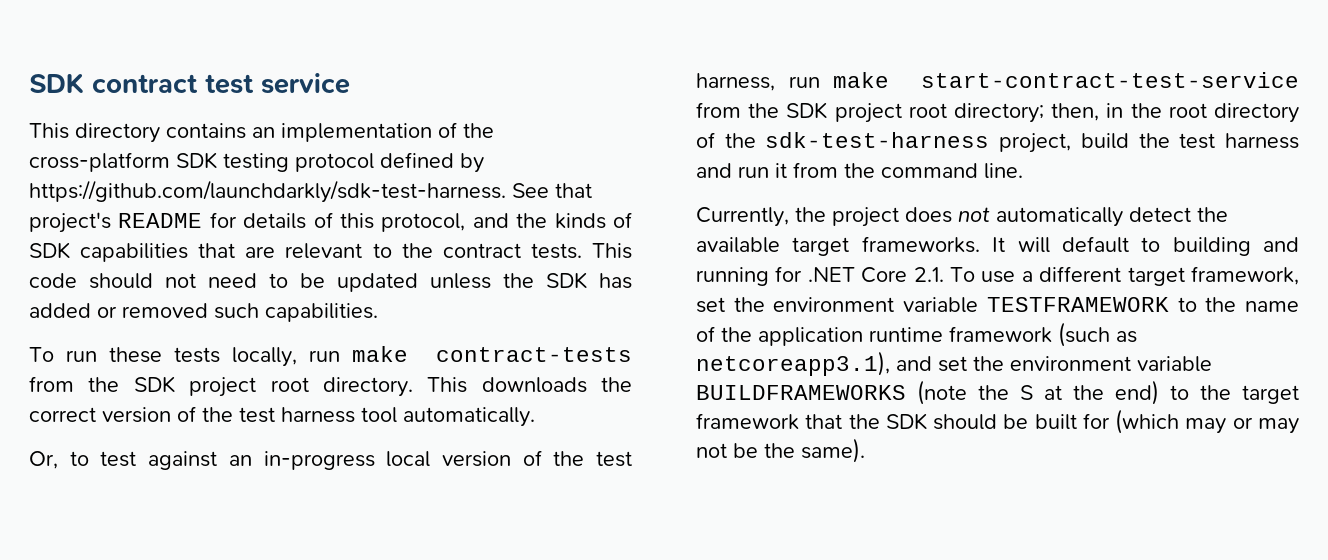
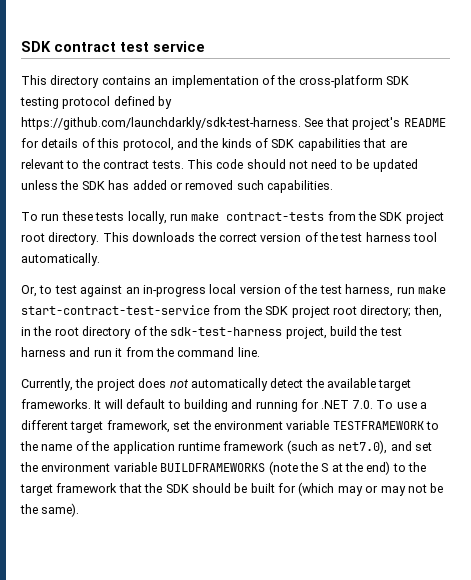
[861,267,944,283] Core 2.1. -> [351,400,373,409] 7.0.
[696,351,890,376] netcoreapp3.1), -> [338,440,388,454] net7.0),

